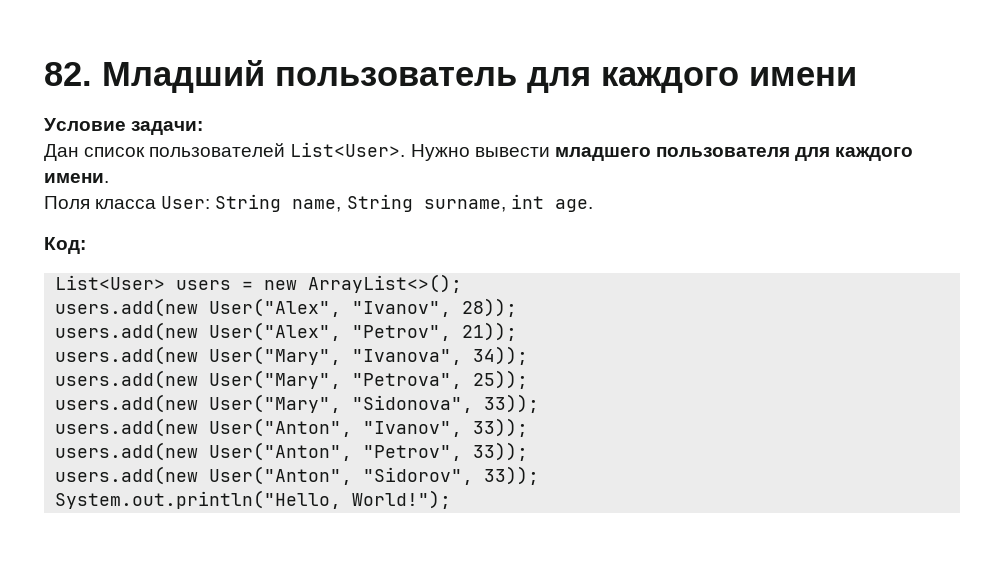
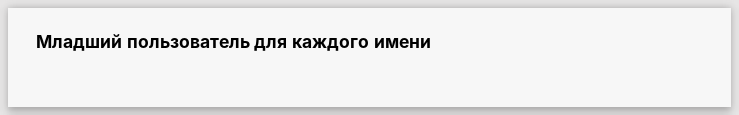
[44,62,92,86] 82. -> (36, 42) none
[44,118,204,135] [44,142,914,161] [44,173,109,183] [44,194,593,212] [44,237,86,254] [55,274,463,293] [55,298,518,317] [55,322,518,341] [55,346,529,365] [55,370,529,389] [55,394,540,413] [55,418,529,437] [55,442,529,461] [55,466,540,485] [55,490,452,509] // Условие задачи: // Дан список пользователей List<User>. Нужно вывести младшего пользователя для каждого имени. // Поля класса User: String name, String surname, int age. // Код: // List<User> users = new ArrayList<>(); // users.add(new User("Alex", "Ivanov", 28)); // users.add(new User("Alex", "Petrov", 21)); // users.add(new User("Mary", "Ivanova", 34)); // users.add(new User("Mary", "Petrova", 25)); // users.add(new User("Mary", "Sidonova", 33)); // users.add(new User("Anton", "Ivanov", 33)); // users.add(new User("Anton", "Petrov", 33)); // users.add(new User("Anton", "Sidorov", 33)); // System.out.println("Hello, World!"); -> (431, 43) none

